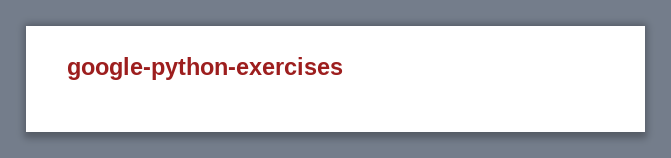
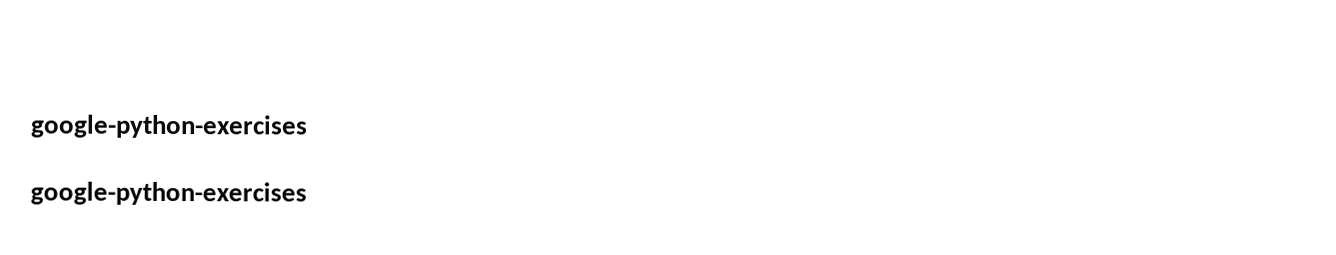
[67,57,343,80] google-python-exercises -> [30,114,308,139] [30,181,307,206] google-python-exercises // google-python-exercises

